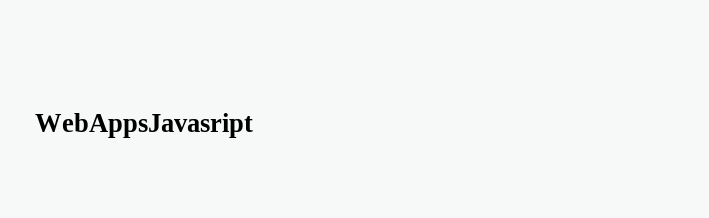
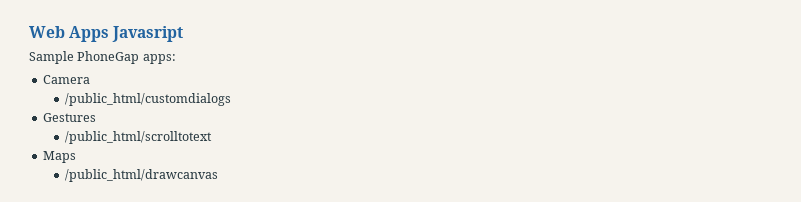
[35,113,253,138] WebAppsJavasript -> [29,26,184,42] [29,51,176,64] [42,75,90,84] [65,93,232,106] [42,113,96,122] [65,131,213,144] [42,151,76,163] [65,169,219,182] Web Apps Javasript // Sample PhoneGap apps: // Camera // /public_html/customdialogs // Gestures // /public_html/scrolltotext // Maps // /public_html/drawcanvas

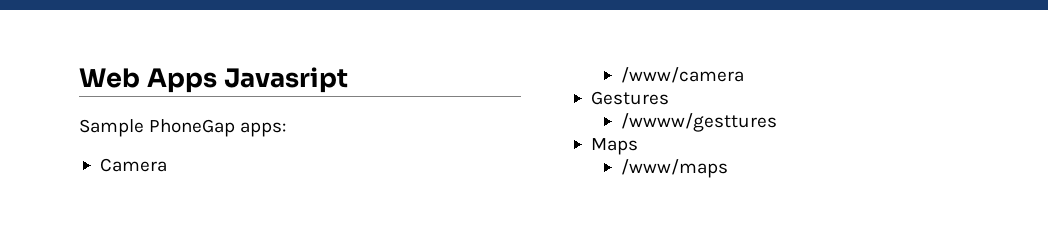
[65,93,232,106] /public_html/customdialogs -> [620,67,744,83] /www/camera
[65,131,213,144] /public_html/scrolltotext -> [620,113,777,132] /wwww/gesttures
[65,169,219,182] /public_html/drawcanvas -> [620,159,728,178] /www/maps

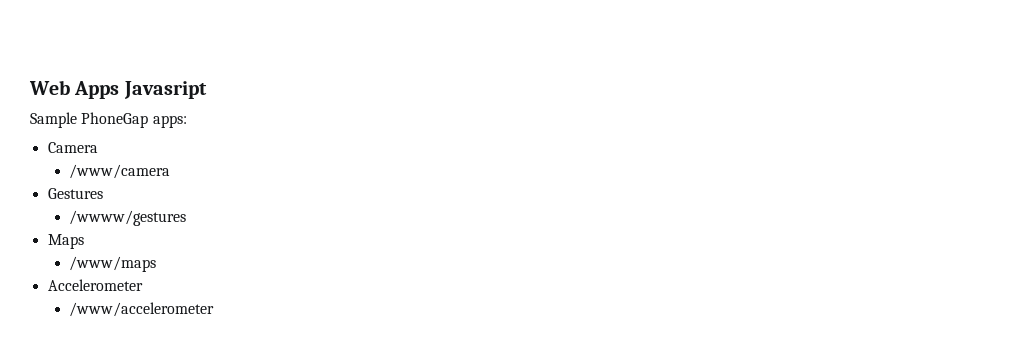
[620,113,777,132] /wwww/gesttures -> [69,210,187,226] /wwww/gestures
(728, 168) none -> [47,279,143,291] [69,302,215,317] // Accelerometer // /www/accelerometer

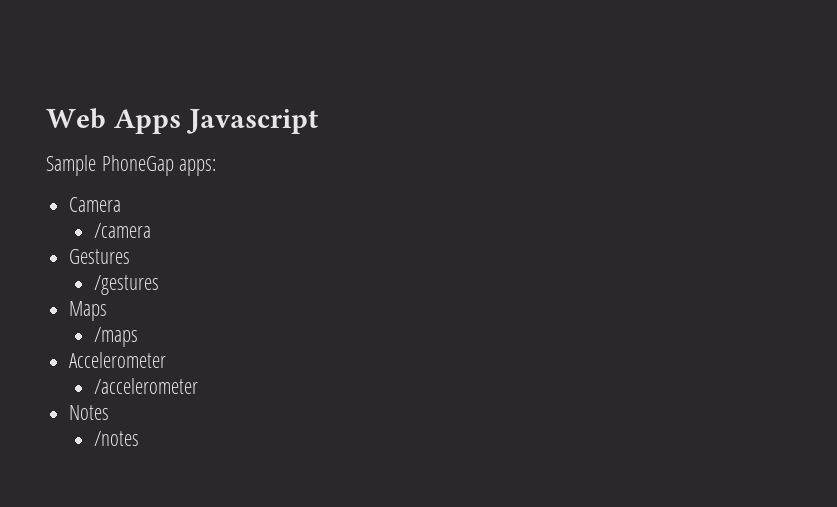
[123,81,207,99] Javasript -> [185,109,318,134] Javascript
[69,164,171,179] /www/camera -> [94,223,152,238] /camera
[69,210,187,226] /wwww/gestures -> [94,275,160,295] /gestures
[69,256,157,272] /www/maps -> [94,327,139,347] /maps
[69,302,215,317] /www/accelerometer -> [94,378,199,394] [69,405,110,420] [94,431,140,446] /accelerometer // Notes // /notes

